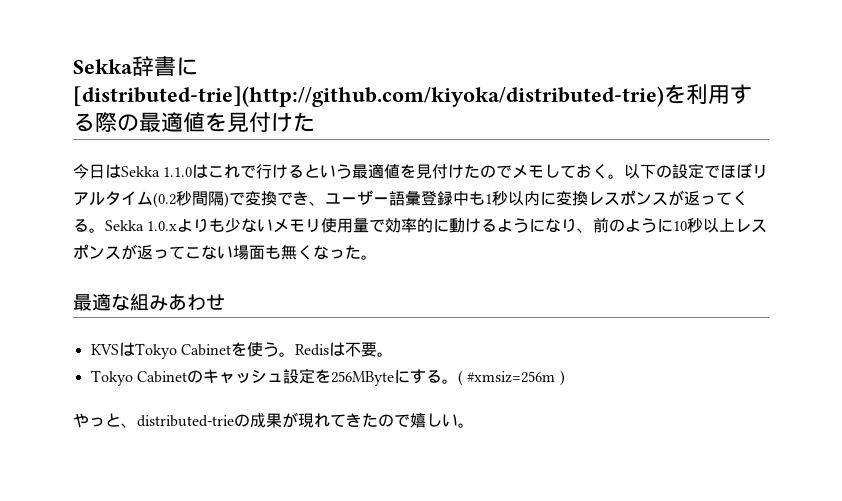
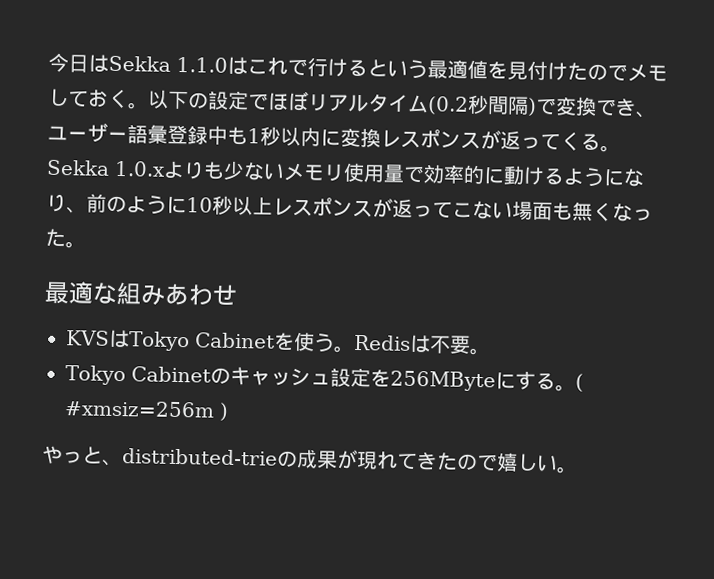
[73,56,198,76] [73,84,752,107] [73,111,315,133] Sekka辞書に[distributed-trie](http://github.com/kiyoka/distributed-trie)を利用する際の最適値を見付けた // -> (48, 62) none

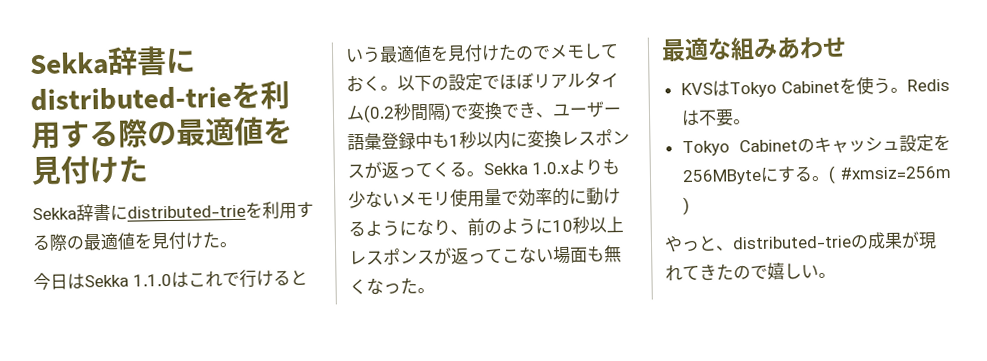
(48, 62) none -> [29,46,196,76] [30,80,290,112] [31,116,293,150] [31,155,148,186] [32,201,314,222] [32,231,237,252] Sekka辞書にdistributed-trieを利用する際の最適値を見付けた // Sekka辞書にdistributed-trieを利用する際の最適値を見付けた。 //

